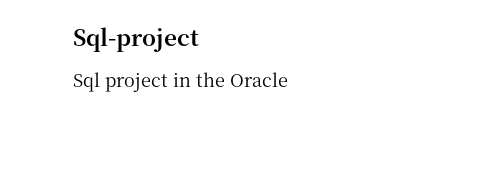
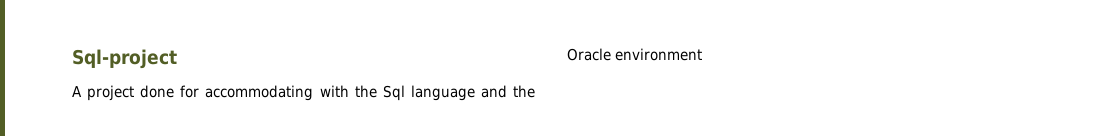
[73,72,191,92] Sql project in -> [72,85,507,101] A project done for accommodating with the Sql language and
(288, 79) none -> [615,48,703,61] environment

